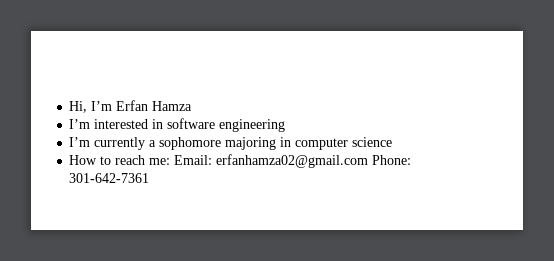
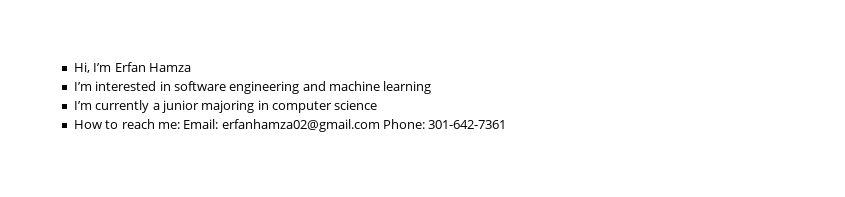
(286, 125) none -> [302,81,432,94] and machine learning
[159,137,222,150] sophomore -> [161,100,199,113] junior

